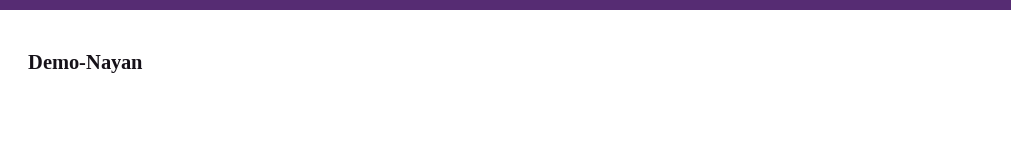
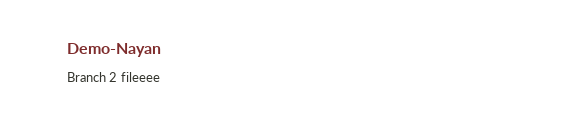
(143, 64) none -> [67,72,160,82] // Branch 2 fileeee

